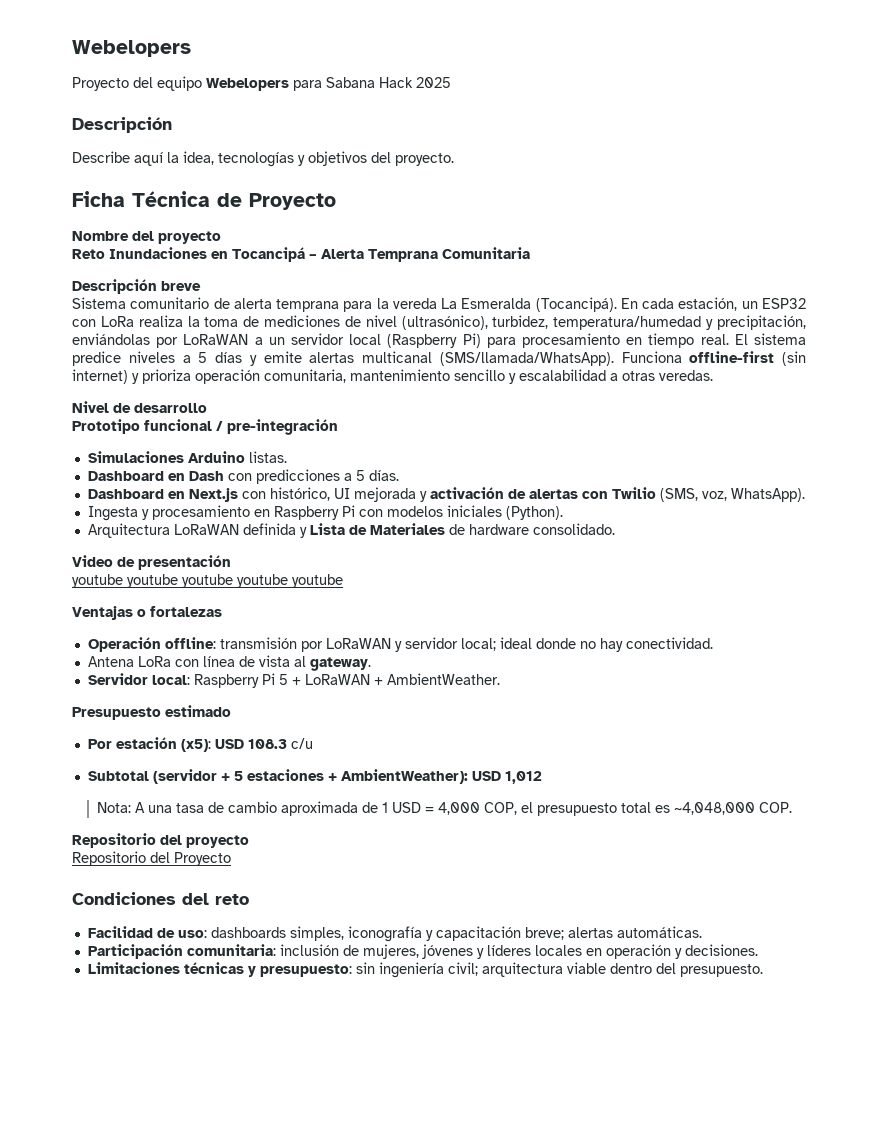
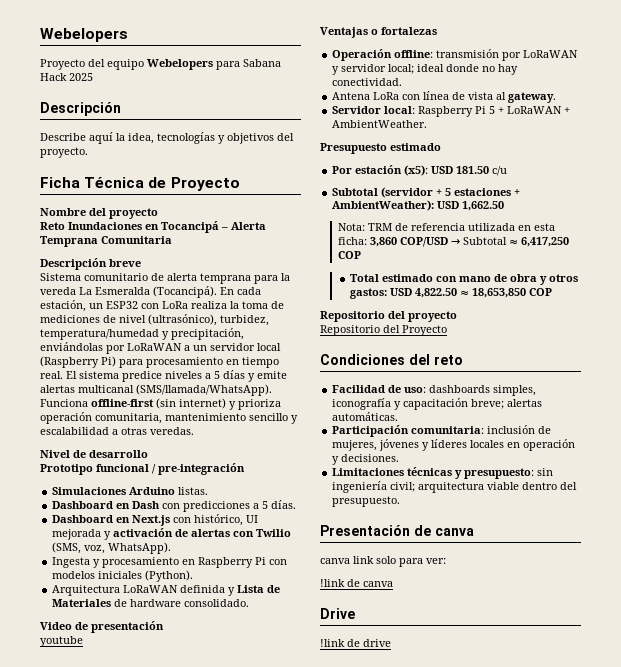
[127,574,343,588] youtube youtube youtube youtube -> (83, 641) none
[247,739,287,749] 108.3 -> [456,166,490,174] 181.50
[504,771,542,784] 1,012 -> [462,201,505,211] 1,662.50
[135,801,793,816] A una tasa de cambio aproximada de 1 USD = 4,000 COP, el presupuesto total es ~4,048,000 COP. -> [367,223,555,231] [337,237,569,247] [337,251,361,259] [349,274,578,285] [349,288,552,299] TRM de referencia utilizada en esta ficha: 3,860 COP/USD → Subtotal ≈ 6,417,250 COP // Total estimado con mano de obra y otros gastos: USD 4,822.50 ≈ 18,653,850 COP
(763, 970) none -> [320,525,474,536] [320,556,446,567] [320,579,393,587] [320,608,355,619] [320,639,391,647] // Presentación de canva // canva link solo para ver: // !link de canva // Drive // !link de drive

